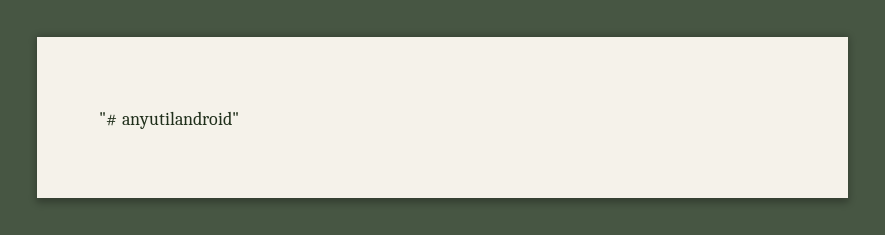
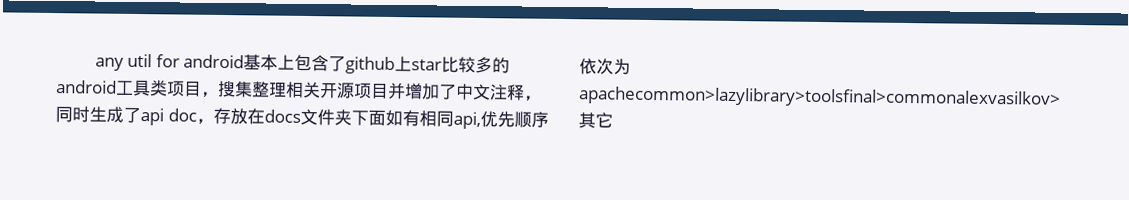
[99,111,239,129] "# anyutilandroid" -> [94,53,511,75] [56,79,542,102] [55,106,549,130] [579,58,631,75] [578,86,1061,109] [578,112,613,129] any util for android基本上包含了github上star比较多的android工具类项目，搜集整理相关开源项目并增加了中文注释，同时生成了api doc，存放在docs文件夹下面如有相同api,优先顺序依次为apachecommon>lazylibrary>toolsfinal>commonalexvasilkov>其它

